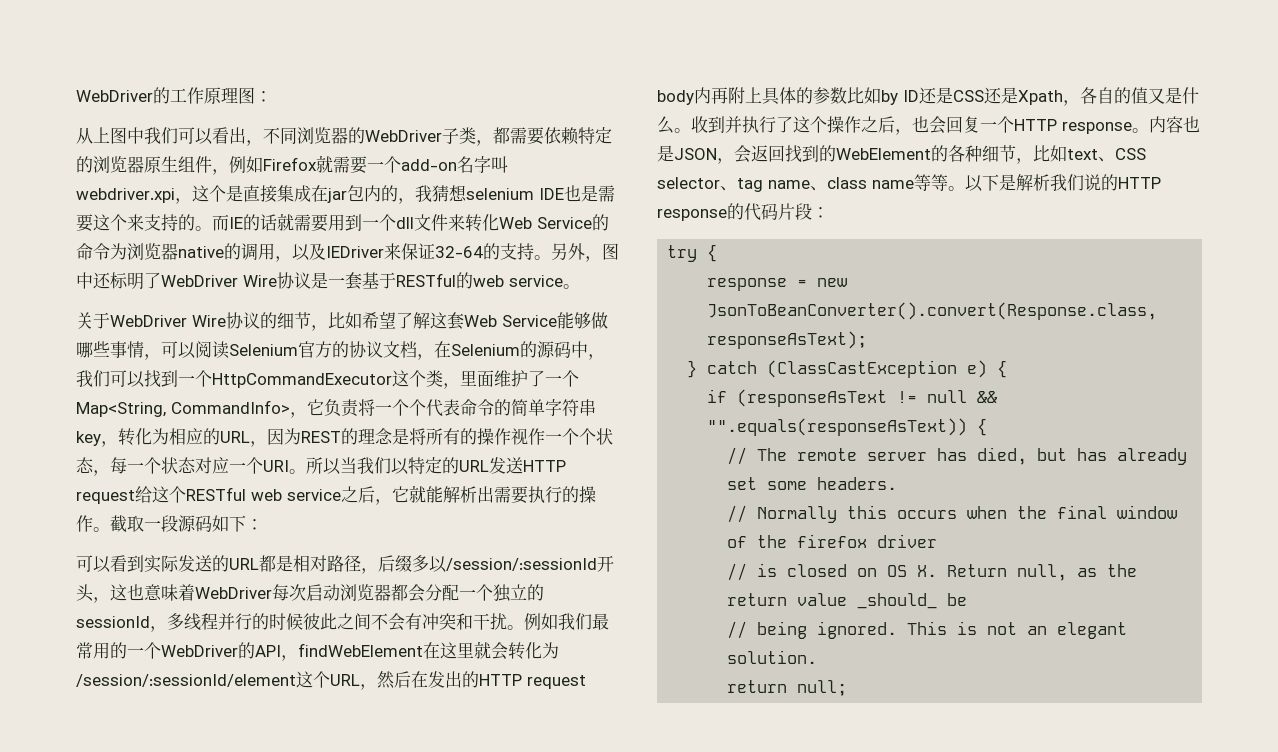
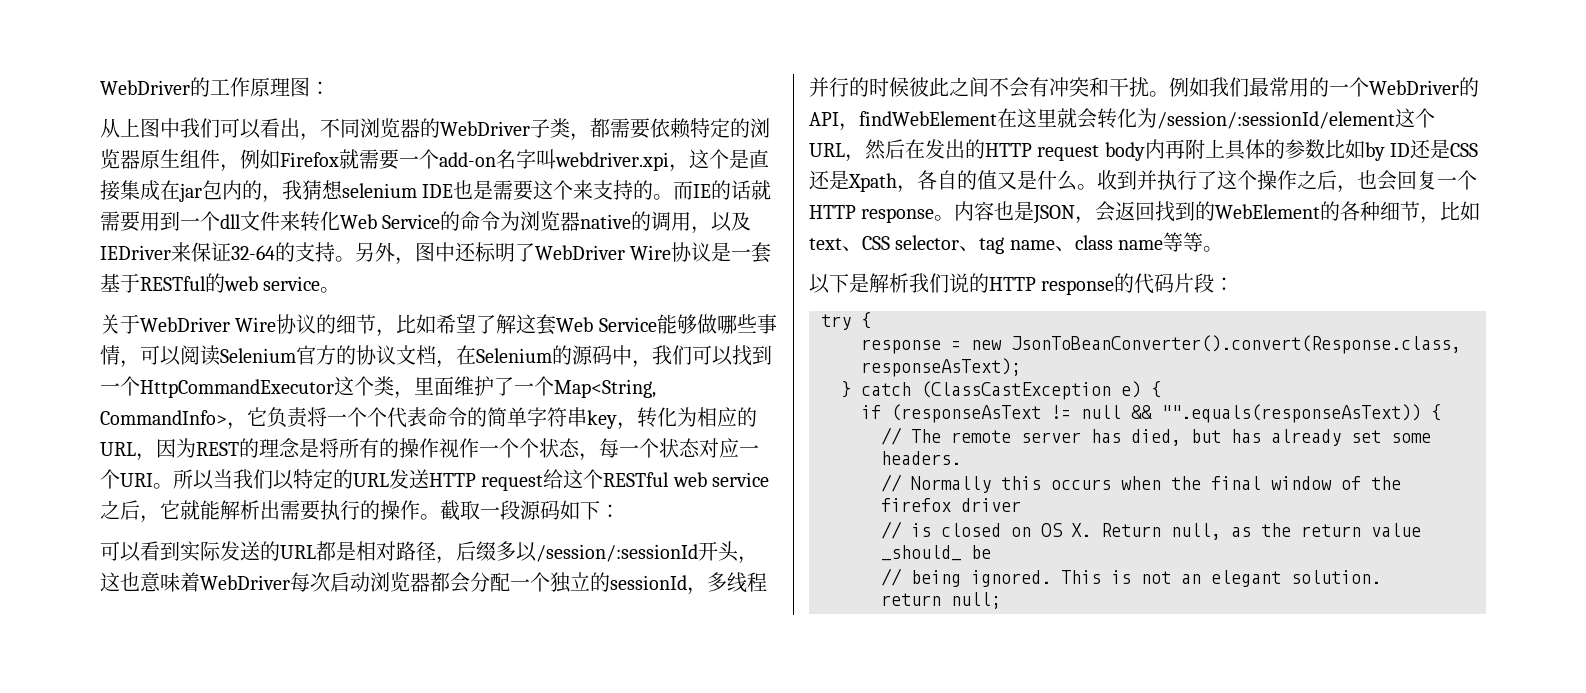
(965, 188) none -> (1224, 249) //

